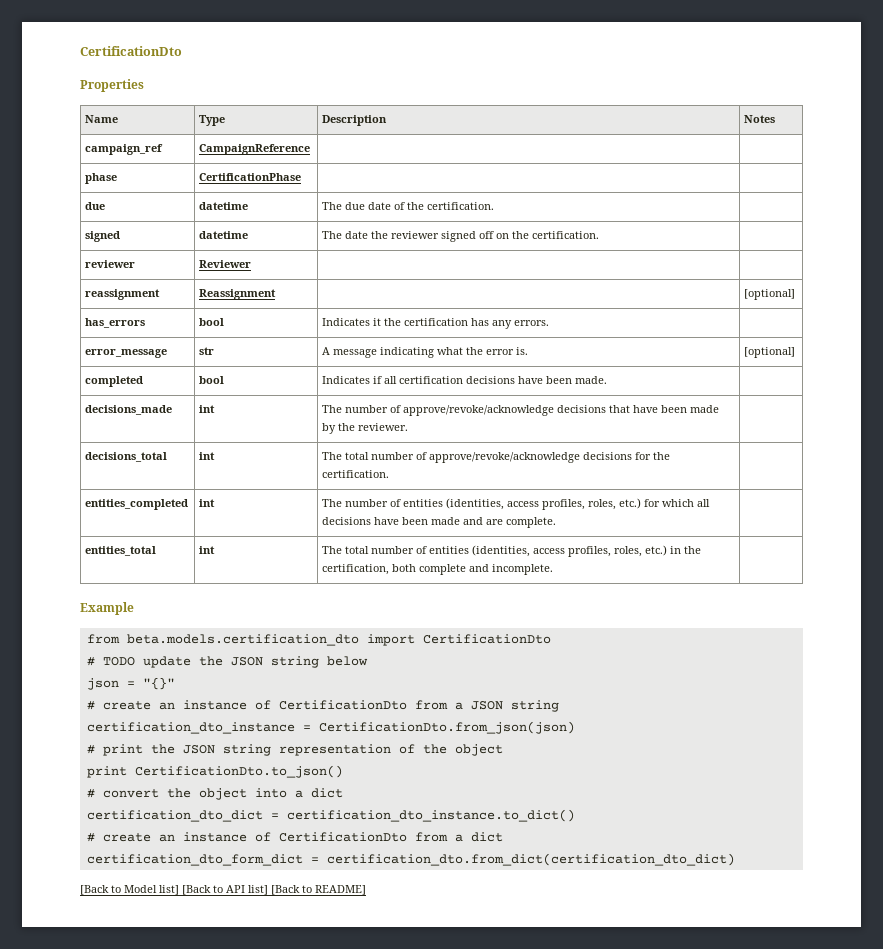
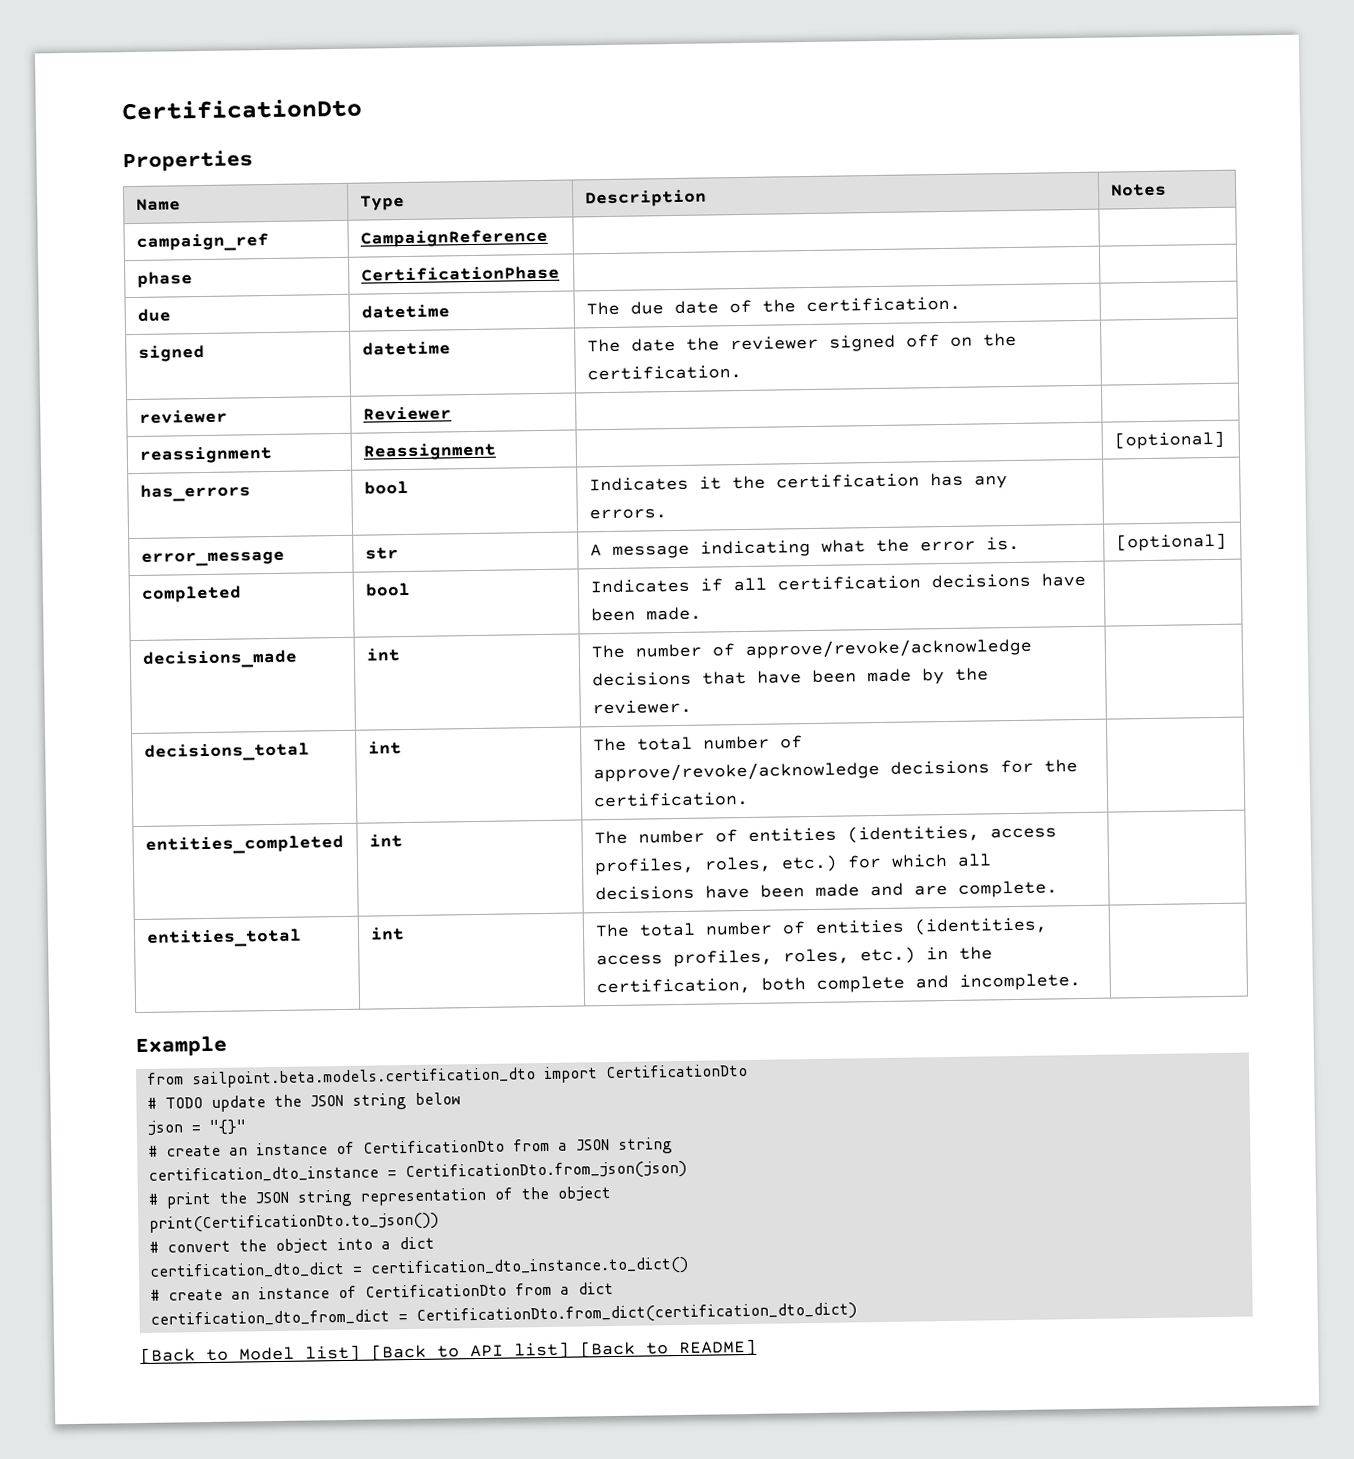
[126,634,359,646] beta.models.certification_dto -> [191,1067,536,1089] sailpoint.beta.models.certification_dto
[86,765,343,778] print CertificationDto.to_json() -> [148,1212,439,1233] print(CertificationDto.to_json())
[86,853,735,866] certification_dto_form_dict = certification_dto.from_dict(certification_dto_dict) -> [149,1302,857,1327] certification_dto_from_dict = CertificationDto.from_dict(certification_dto_dict)

